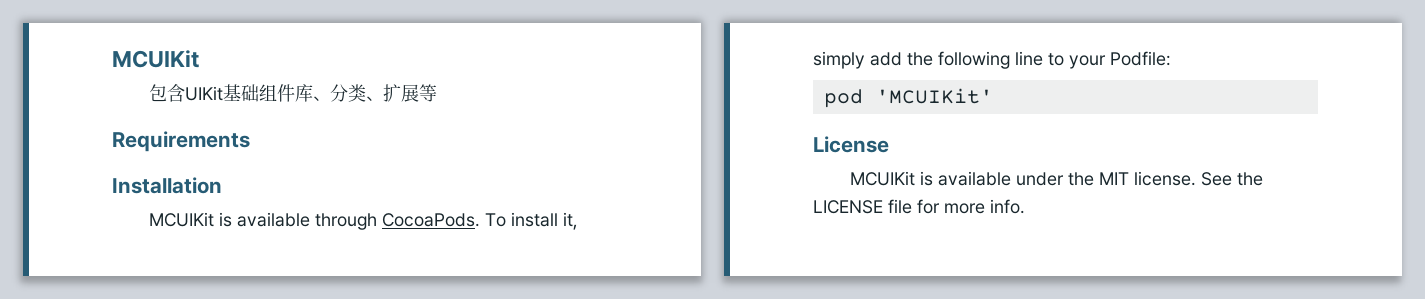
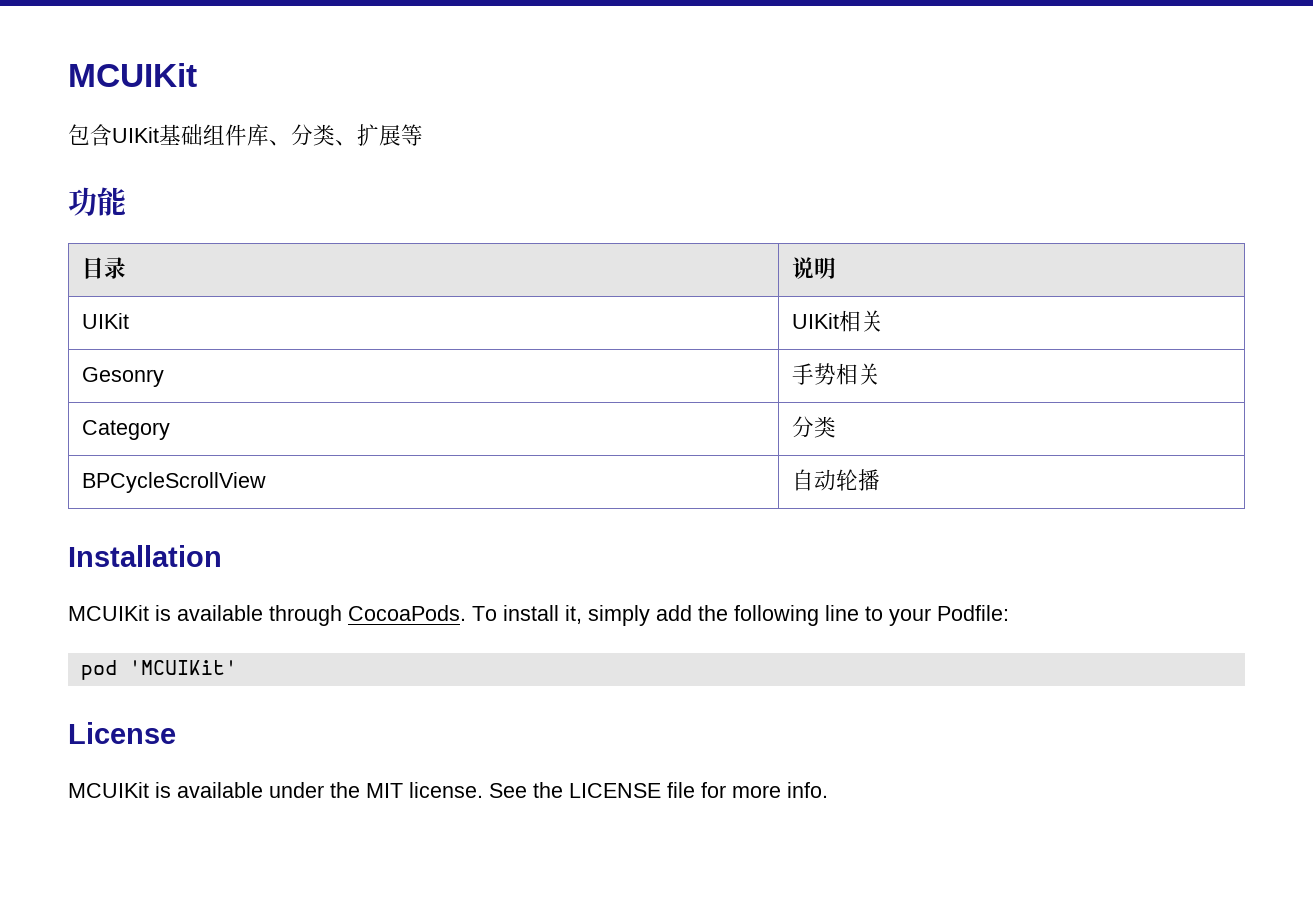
[112,131,250,152] Requirements -> [68,187,126,216] [82,257,127,279] [792,257,837,279] [82,313,130,329] [792,310,884,332] [82,367,165,387] [792,363,881,385] [82,420,171,440] [792,416,837,438] [82,472,267,493] [792,469,881,491] 功能 // 目录 | 说明 // UIKit | UIKit相关 // Gesonry | 手势相关 // Category | 分类 // BPCycleScrollView | 自动轮播

